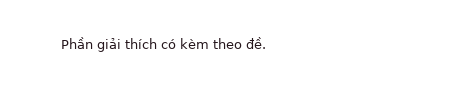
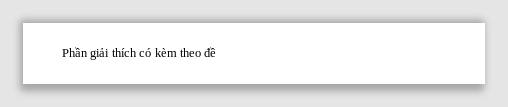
[246,37,266,49] đề. -> [204,47,217,57] đề

